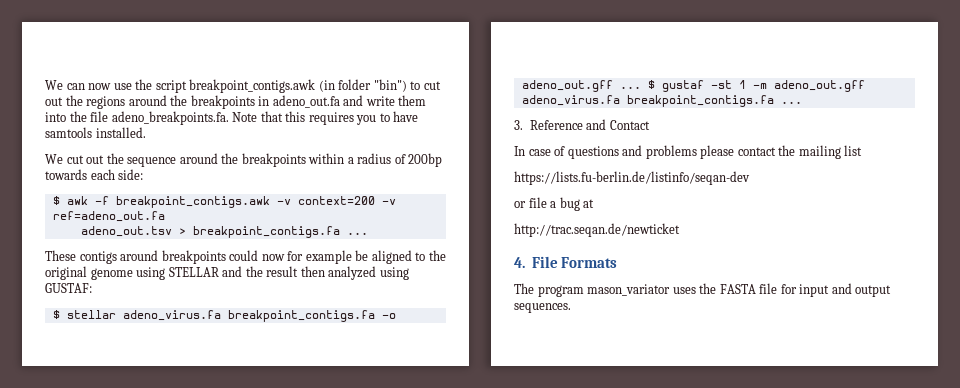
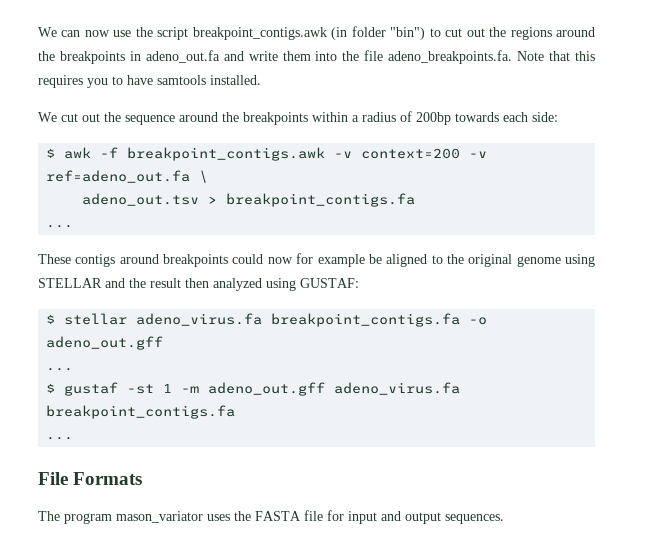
(165, 216) none -> [199,170,209,183] \
(340, 232) none -> (416, 200) //
[619,86,641,89] ... -> [46,368,74,371] // ... //
[780,101,802,104] [514,119,650,130] [514,145,863,159] [514,171,750,185] [514,197,595,211] [514,223,680,237] [514,257,525,268] ... // 3. Reference and Contact // In case of questions and problems please contact the mailing list // https://lists.fu-berlin.de/listinfo/seqan-dev // or file a bug at // http://trac.seqan.de/newticket // 4. -> [46,437,74,440] // ... //

